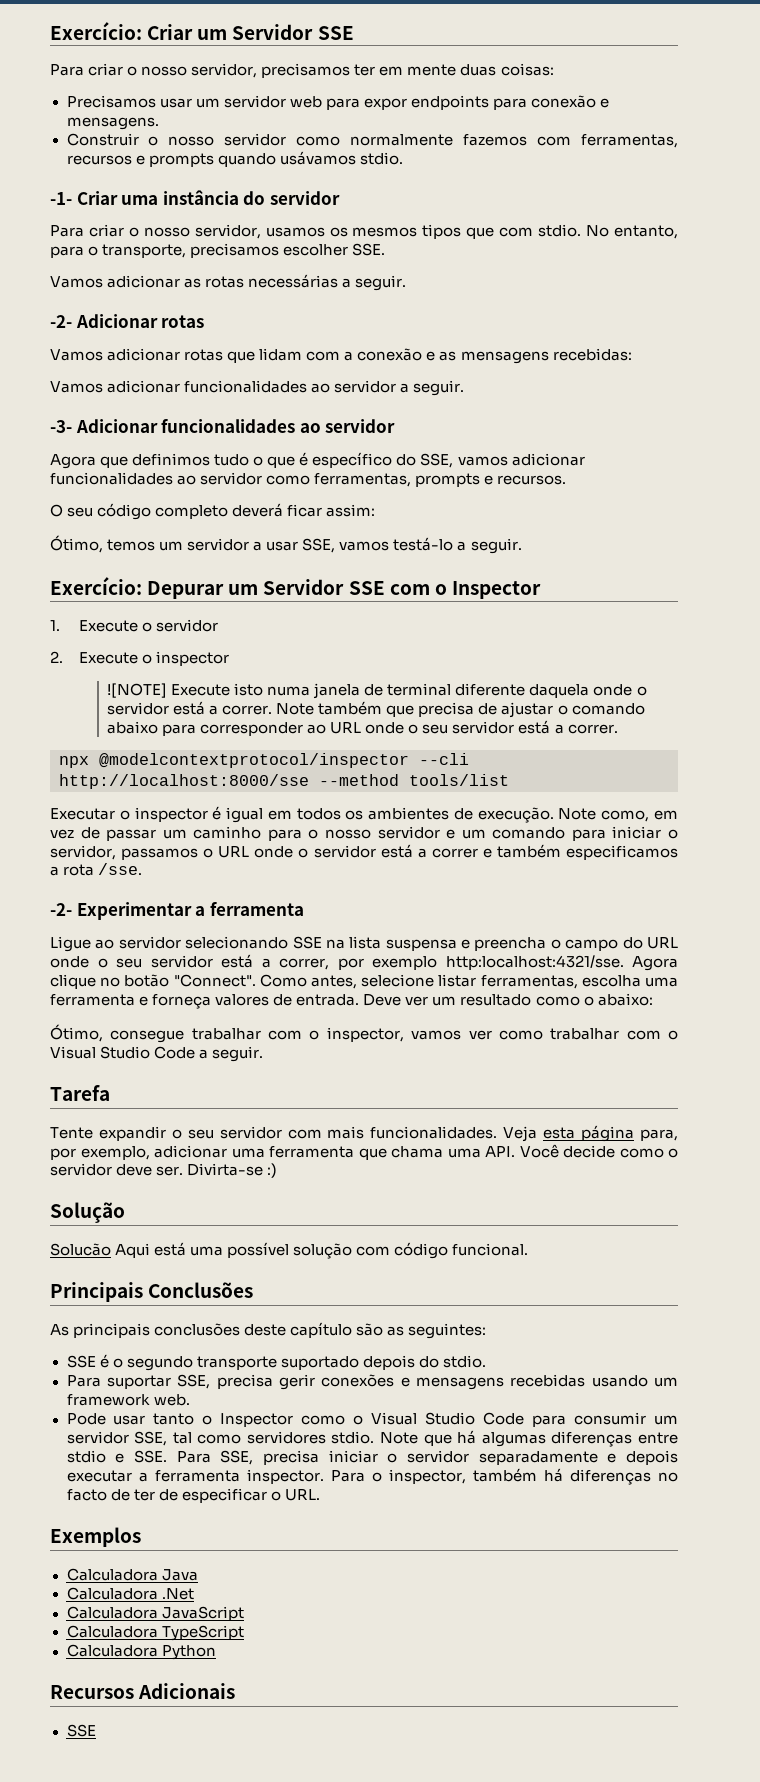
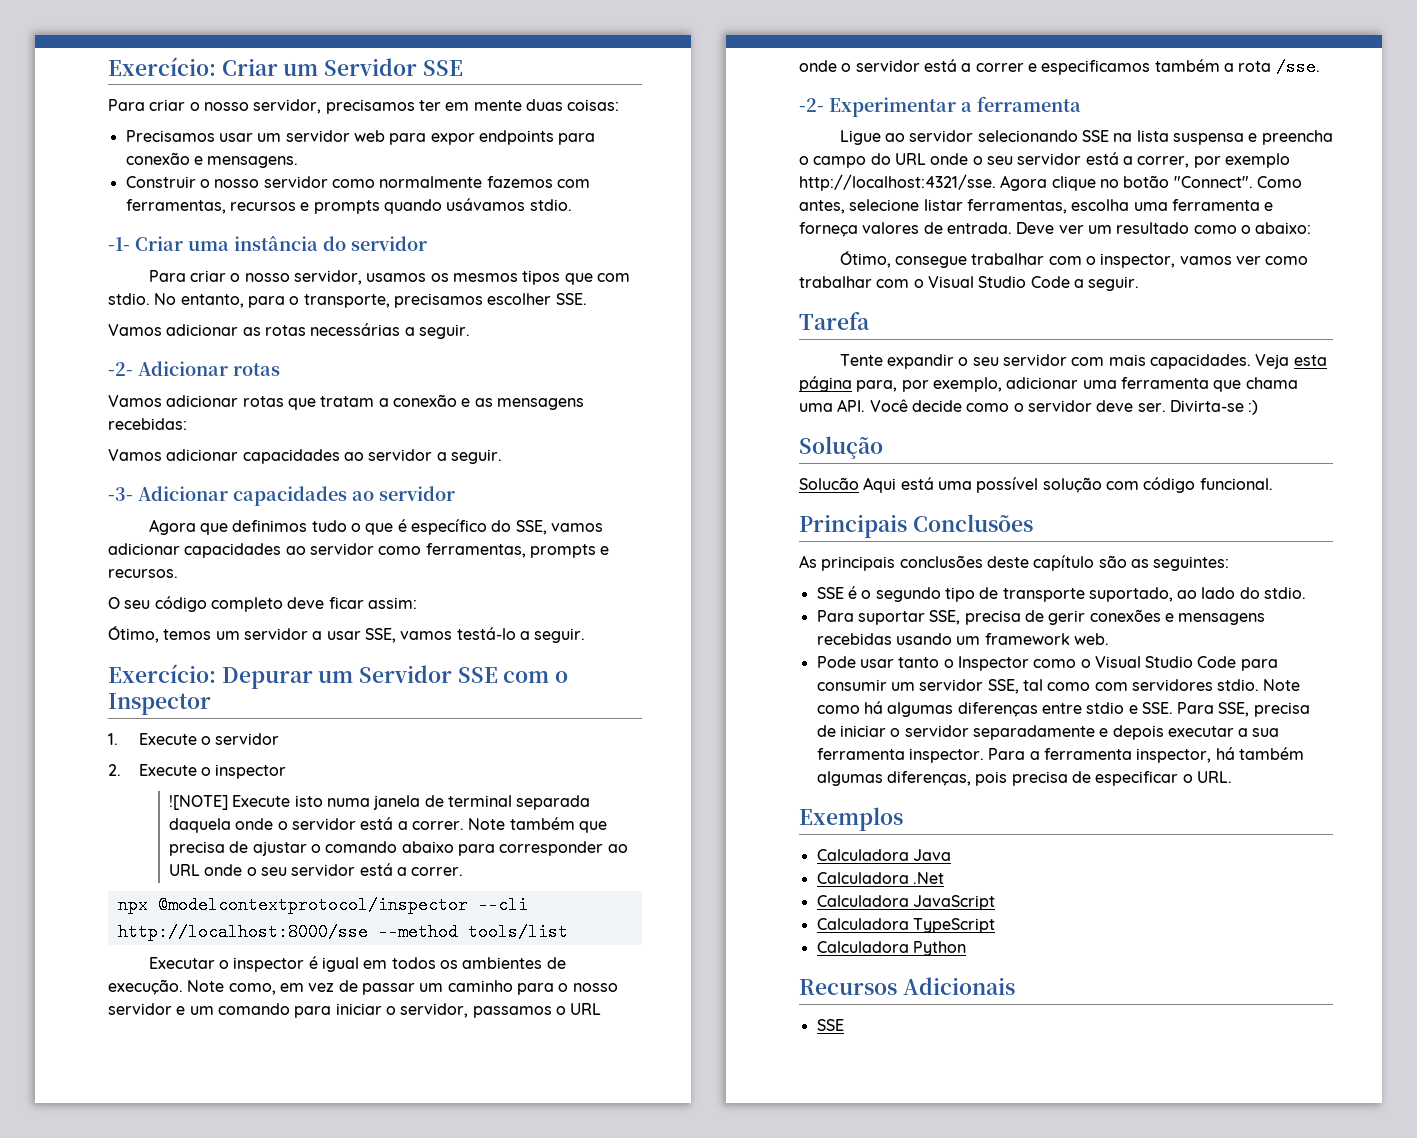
[259,348,341,361] lidam com -> [320,396,375,407] tratam
[184,380,308,393] funcionalidades -> [242,449,340,464] capacidades
[161,419,296,433] funcionalidades -> [233,486,347,506] capacidades
[50,472,173,485] funcionalidades -> [184,543,282,558] capacidades
[232,503,284,517] deverá -> [287,597,325,609] deve
[455,683,526,696] diferente -> [516,795,591,810] separada
[496,844,678,860] também especificamos -> [1041,59,1220,75] especificamos também
[445,955,624,970] http:localhost:4321/sse. -> [799,174,996,191] http://localhost:4321/sse.
[370,1126,498,1139] funcionalidades. -> [1149,354,1251,369] capacidades.
[196,1355,415,1370] transporte suportado depois -> [944,587,1236,602] tipo de transporte suportado, ao lado
(273, 1381) none -> [1024,610,1044,622] de
(242, 1439) none -> [1094,682,1128,691] com
[423,1434,452,1446] que -> [816,705,860,714] como
(319, 1457) none -> [816,725,836,737] de
(148, 1477) none -> [1252,728,1280,737] sua
[371,1468,678,1485] [66,1489,155,1501] o inspector, também há diferenças no facto de ter -> [1029,747,1304,763] [816,771,1068,786] a ferramenta inspector, há também algumas diferenças, pois precisa

